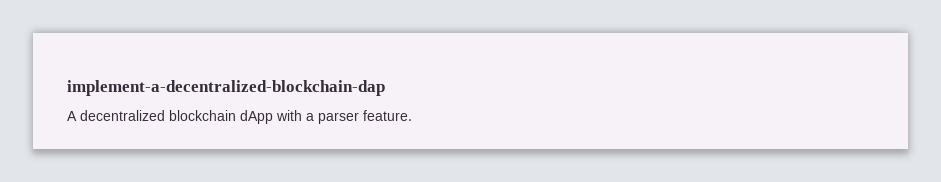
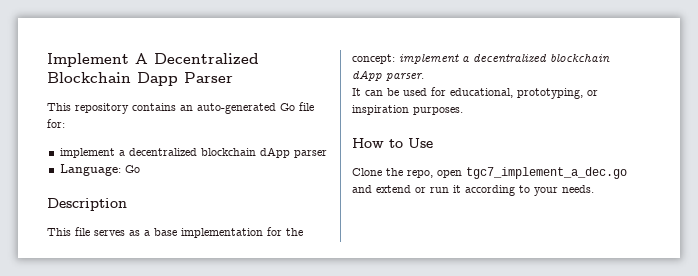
[67,80,385,96] [67,110,412,124] implement-a-decentralized-blockchain-dap // A decentralized blockchain dApp with a parser feature. -> [47,53,259,67] [47,72,233,86] [47,102,314,114] [47,119,65,128] [59,147,327,158] [59,164,140,176] [47,198,127,211] [47,227,303,238] [352,53,610,64] [352,70,424,81] [352,87,598,99] [352,105,463,115] [352,138,433,148] [352,167,627,179] [352,185,594,196] Implement A Decentralized Blockchain Dapp Parser // This repository contains an auto-generated Go file for: // implement a decentralized blockchain dApp parser // Language: Go // Description // This file serves as a base implementation for the concept: implement a decentralized blockchain dApp parser. // It can be used for educational, prototyping, or inspiration purposes. // How to Use // Clone the repo, open tgc7_implement_a_dec.go and extend or run it according to your needs.

